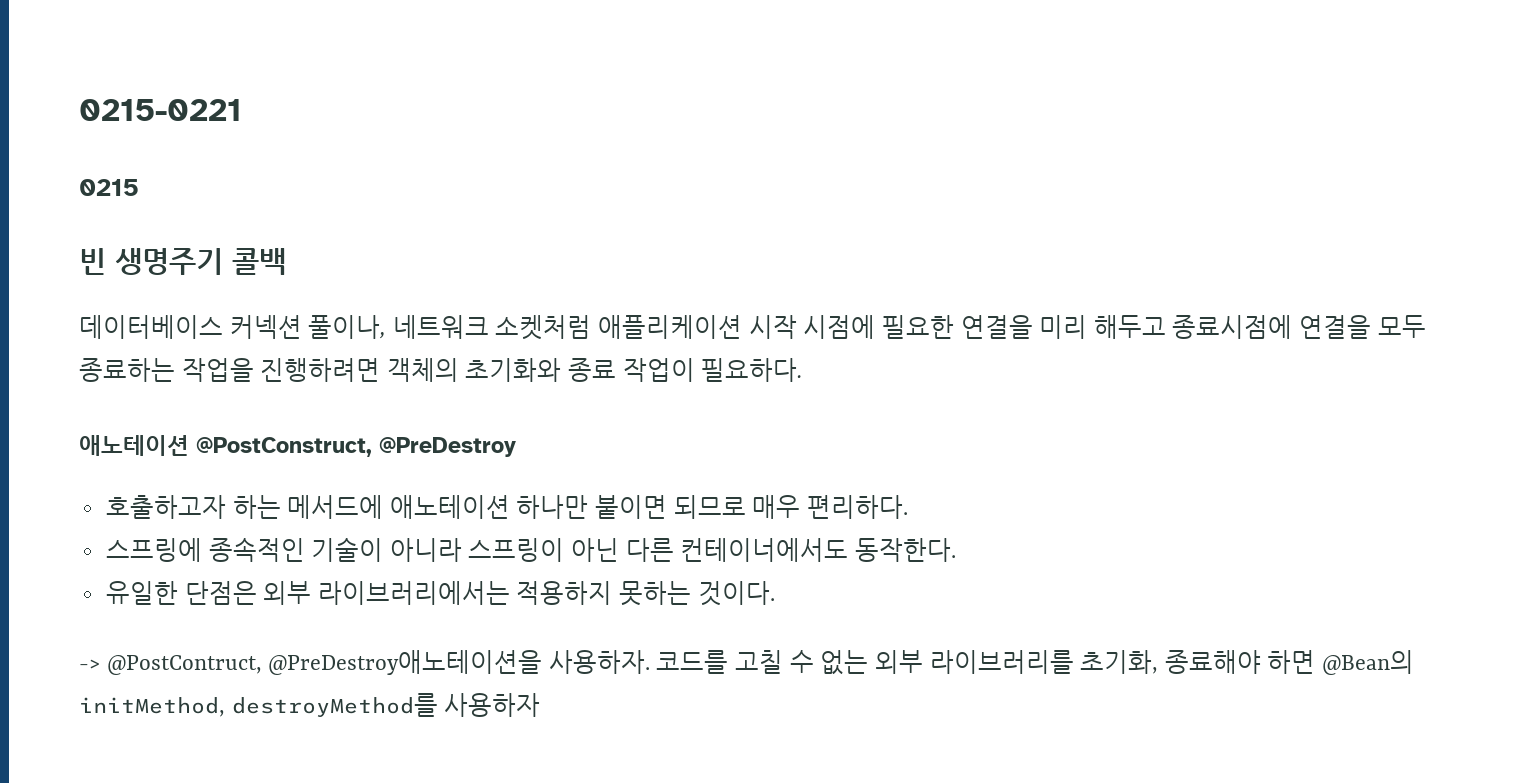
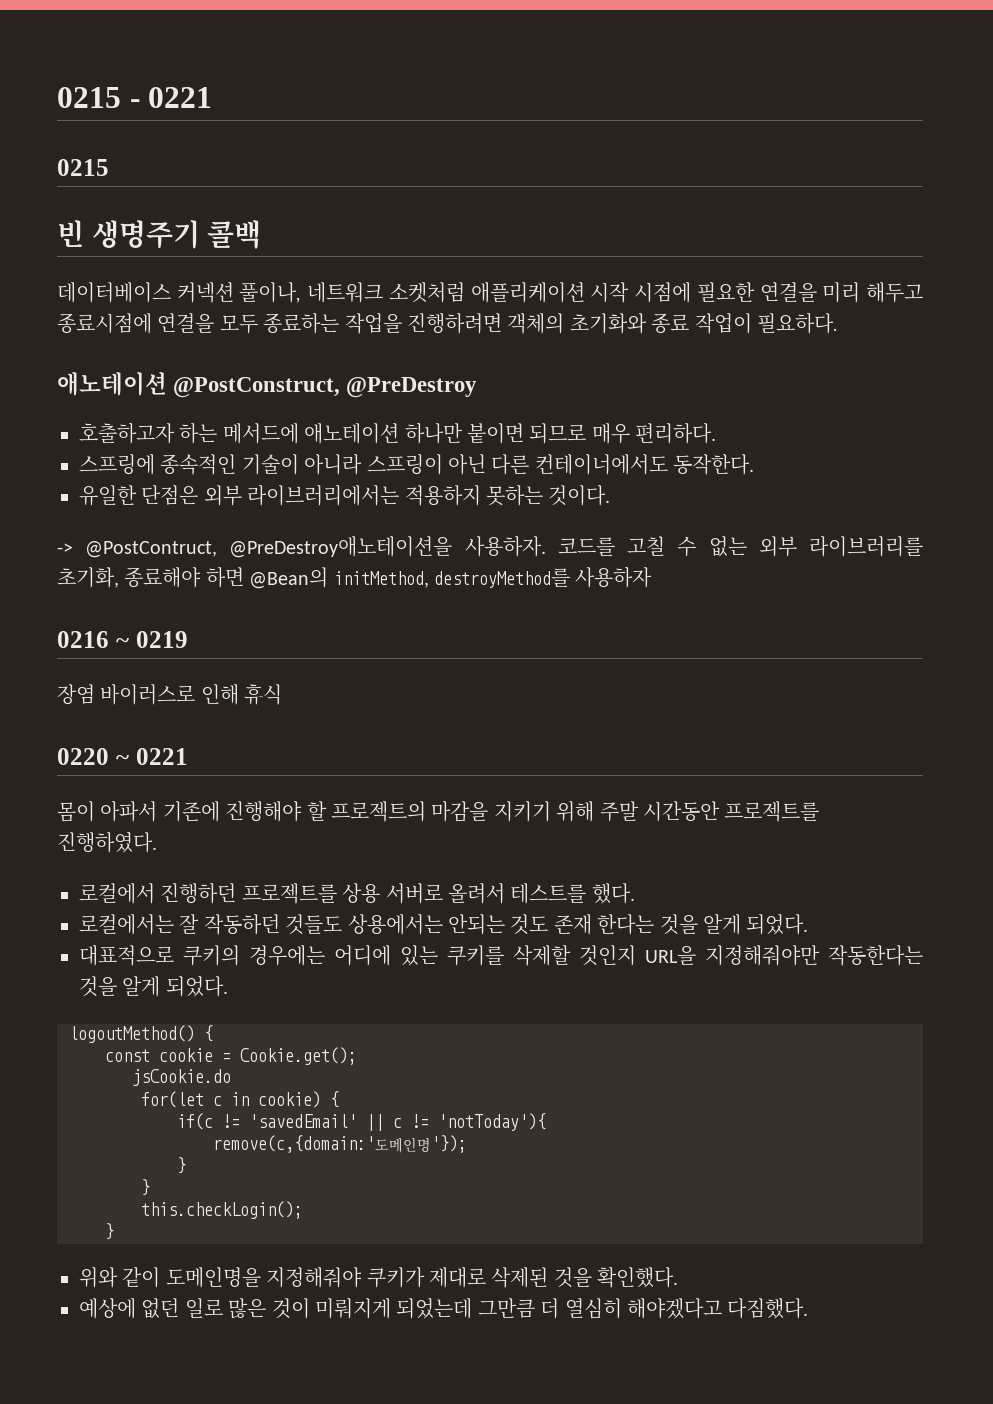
[79,99,242,121] 0215-0221 -> [57,87,213,108] 0215 - 0221
(541, 705) none -> [57,631,188,648] [57,684,283,705] [57,748,188,765] [57,801,820,822] [57,832,157,853] [79,883,635,904] [79,914,809,935] [79,945,923,966] [79,976,228,997] [69,1025,213,1043] [105,1047,357,1065] [132,1069,231,1086] [141,1091,339,1108] [177,1113,546,1131] [213,1135,467,1153] [177,1157,186,1174] [141,1179,150,1196] [141,1201,303,1219] [105,1223,114,1240] [79,1267,679,1288] [79,1298,809,1319] // 0216 ~ 0219 // 장염 바이러스로 인해 휴식 // 0220 ~ 0221 // 몸이 아파서 기존에 진행해야 할 프로젝트의 마감을 지키기 위해 주말 시간동안 프로젝트를 진행하였다. // 로컬에서 진행하던 프로젝트를 상용 서버로 올려서 테스트를 했다. // 로컬에서는 잘 작동하던 것들도 상용에서는 안되는 것도 존재 한다는 것을 알게 되었다. // 대표적으로 쿠키의 경우에는 어디에 있는 쿠키를 삭제할 것인지 URL을 지정해줘야만 작동한다는 것을 알게 되었다. // logoutMethod() { // const cookie = Cookie.get(); // jsCookie.do // for(let c in cookie) { // if(c != 'savedEmail' || c != 'notToday'){ // remove(c,{domain:'도메인명'}); // } // } // this.checkLogin(); // } // 위와 같이 도메인명을 지정해줘야 쿠키가 제대로 삭제된 것을 확인했다. // 예상에 없던 일로 많은 것이 미뤄지게 되었는데 그만큼 더 열심히 해야겠다고 다짐했다.

